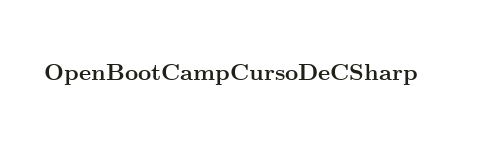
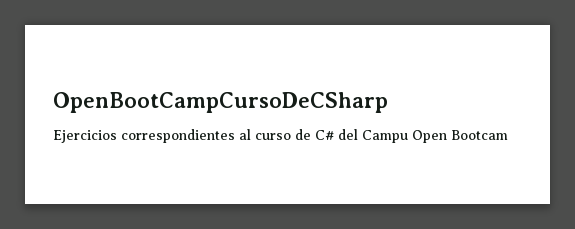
(418, 74) none -> [53,129,508,143] // Ejercicios correspondientes al curso de C# del Campu Open Bootcam

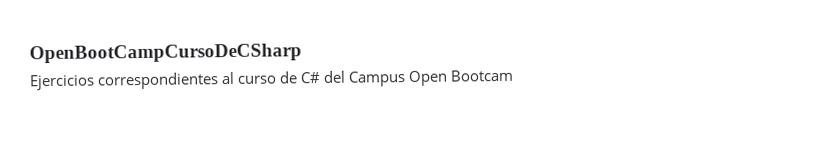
[362,130,408,143] Campu -> [348,71,407,87] Campus

